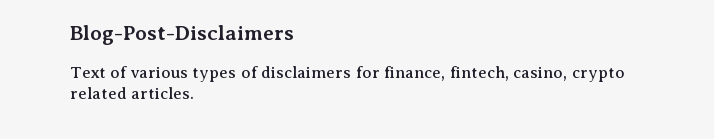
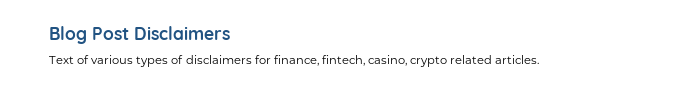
[70,25,294,45] Blog-Post-Disclaimers -> [49,26,230,44] Blog Post Disclaimers

